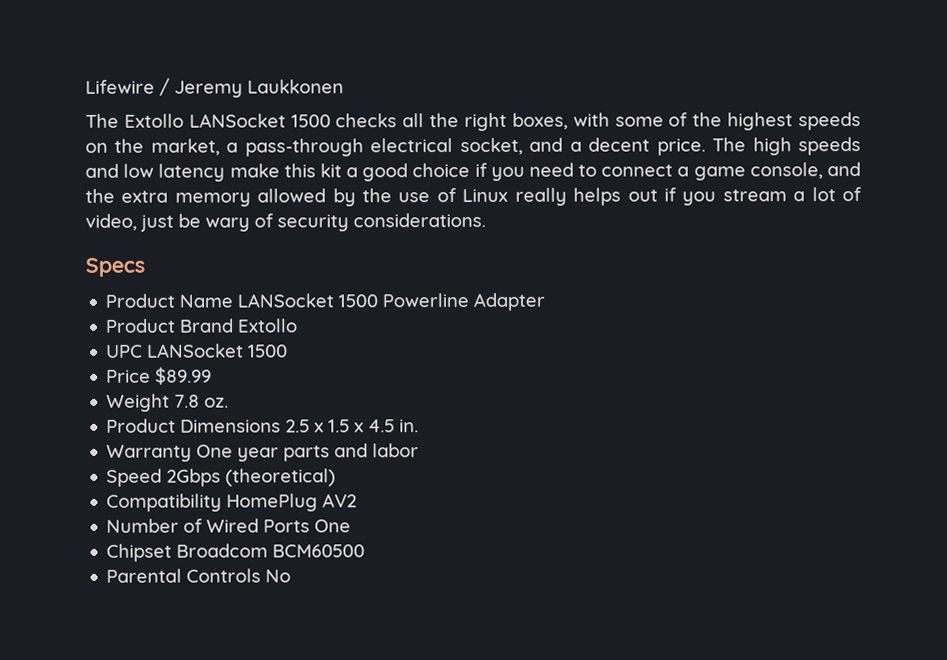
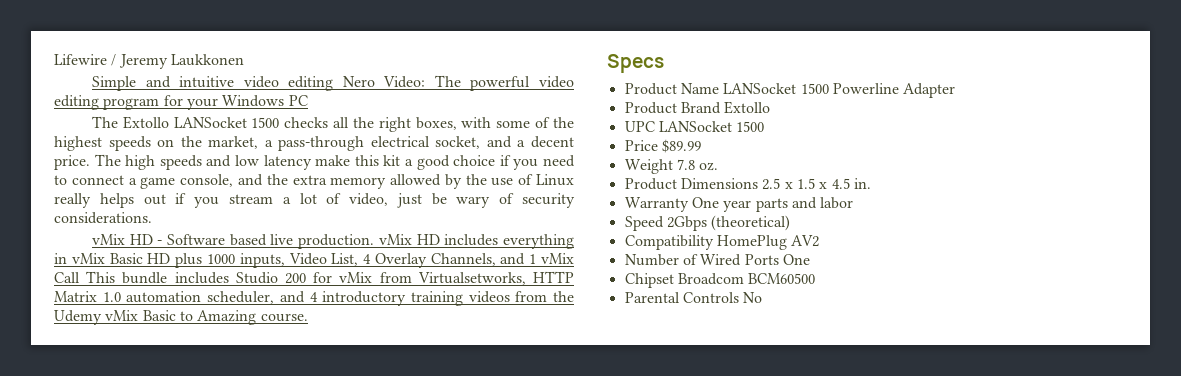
(344, 86) none -> [91,75,574,91] [54,95,308,110] // Simple and intuitive video editing Nero Video: The powerful video editing program for your Windows PC
(486, 220) none -> [91,234,574,249] [54,253,574,268] [54,271,574,285] [54,291,574,306] [54,310,308,325] // vMix HD - Software based live production. vMix HD includes everything in vMix Basic HD plus 1000 inputs, Video List, 4 Overlay Channels, and 1 vMix Call This bundle includes Studio 200 for vMix from Virtualsetworks, HTTP Matrix 1.0 automation scheduler, and 4 introductory training videos from the Udemy vMix Basic to Amazing course.

